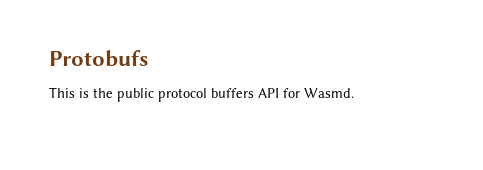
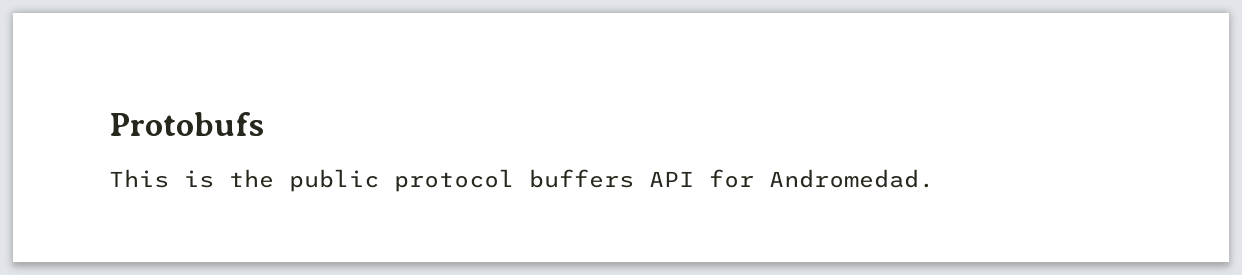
[304,88,354,98] Wasmd. -> [769,169,934,188] Andromedad.

